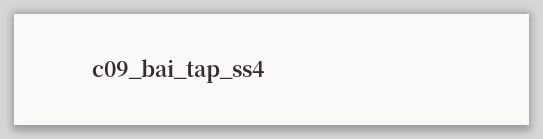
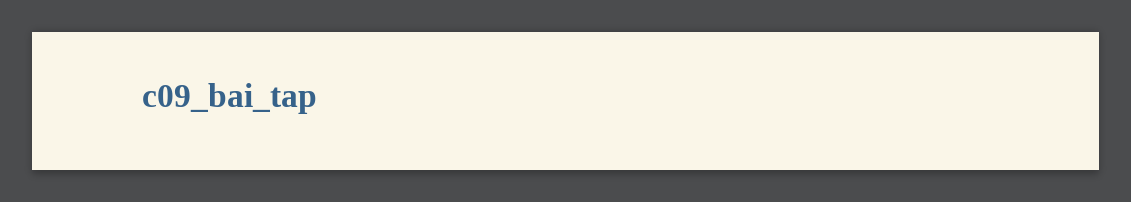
[92,59,264,83] c09_bai_tap_ss4 -> [142,83,317,114] c09_bai_tap

